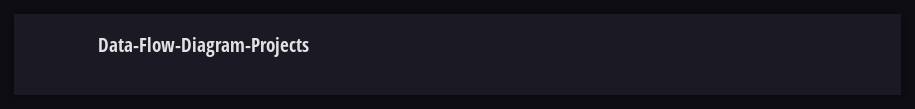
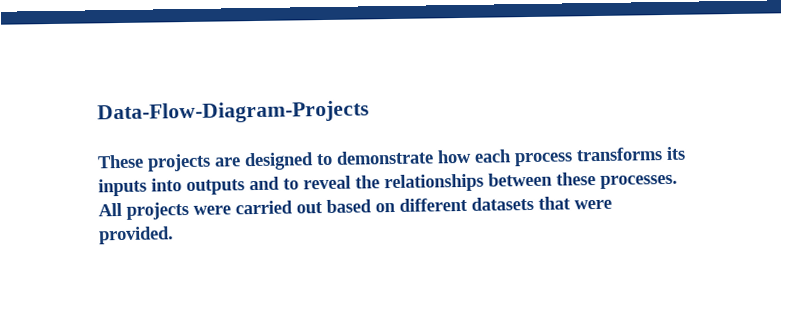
(309, 47) none -> [97,146,686,172] [98,172,678,197] [98,196,612,220] [98,226,174,245] // These projects are designed to demonstrate how each process transforms its inputs into outputs and to reveal the relationships between these processes. All projects were carried out based on different datasets that were provided.

